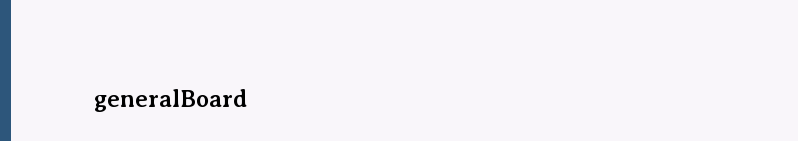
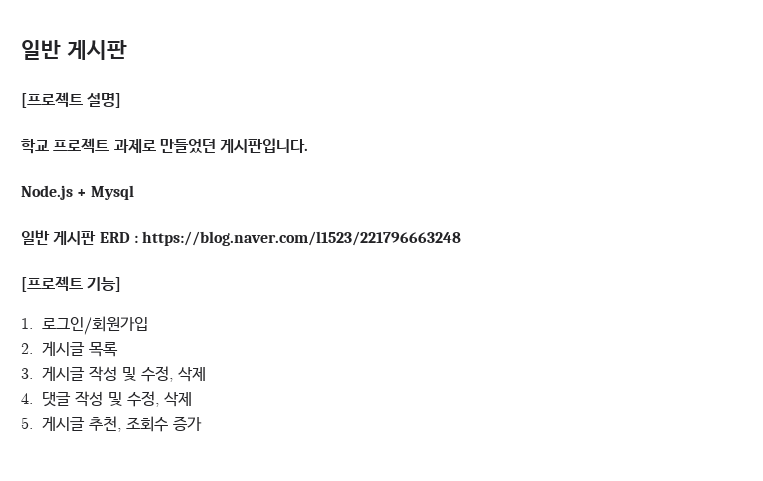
[94,89,247,112] generalBoard -> [21,40,127,60] [21,92,122,108] [21,138,309,154] [21,185,134,200] [21,230,462,246] [21,276,122,292] [21,316,149,335] [21,341,119,357] [21,366,207,382] [21,391,193,407] [21,416,203,432] 일반 게시판 // [프로젝트 설명] // 학교 프로젝트 과제로 만들었던 게시판입니다. // Node.js + Mysql // 일반 게시판 ERD : https://blog.naver.com/l1523/221796663248 // [프로젝트 기능] // 1. 로그인/회원가입 // 2. 게시글 목록 // 3. 게시글 작성 및 수정, 삭제 // 4. 댓글 작성 및 수정, 삭제 // 5. 게시글 추천, 조회수 증가

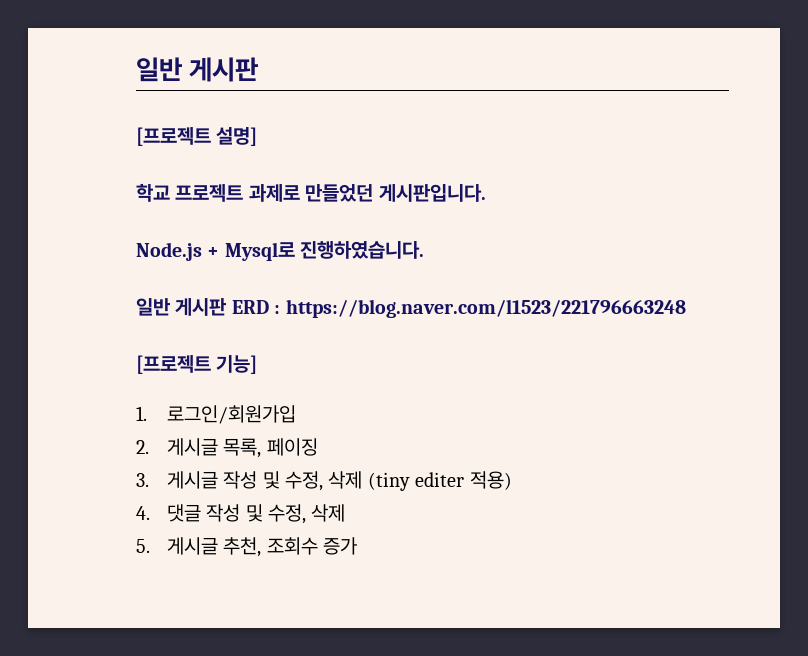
[90,185,134,200] Mysql -> [224,241,425,261] Mysql로 진행하였습니다.
[89,342,119,357] 목록 -> [223,438,318,458] 목록, 페이징
(207, 374) none -> [367,471,512,491] (tiny editer 적용)

